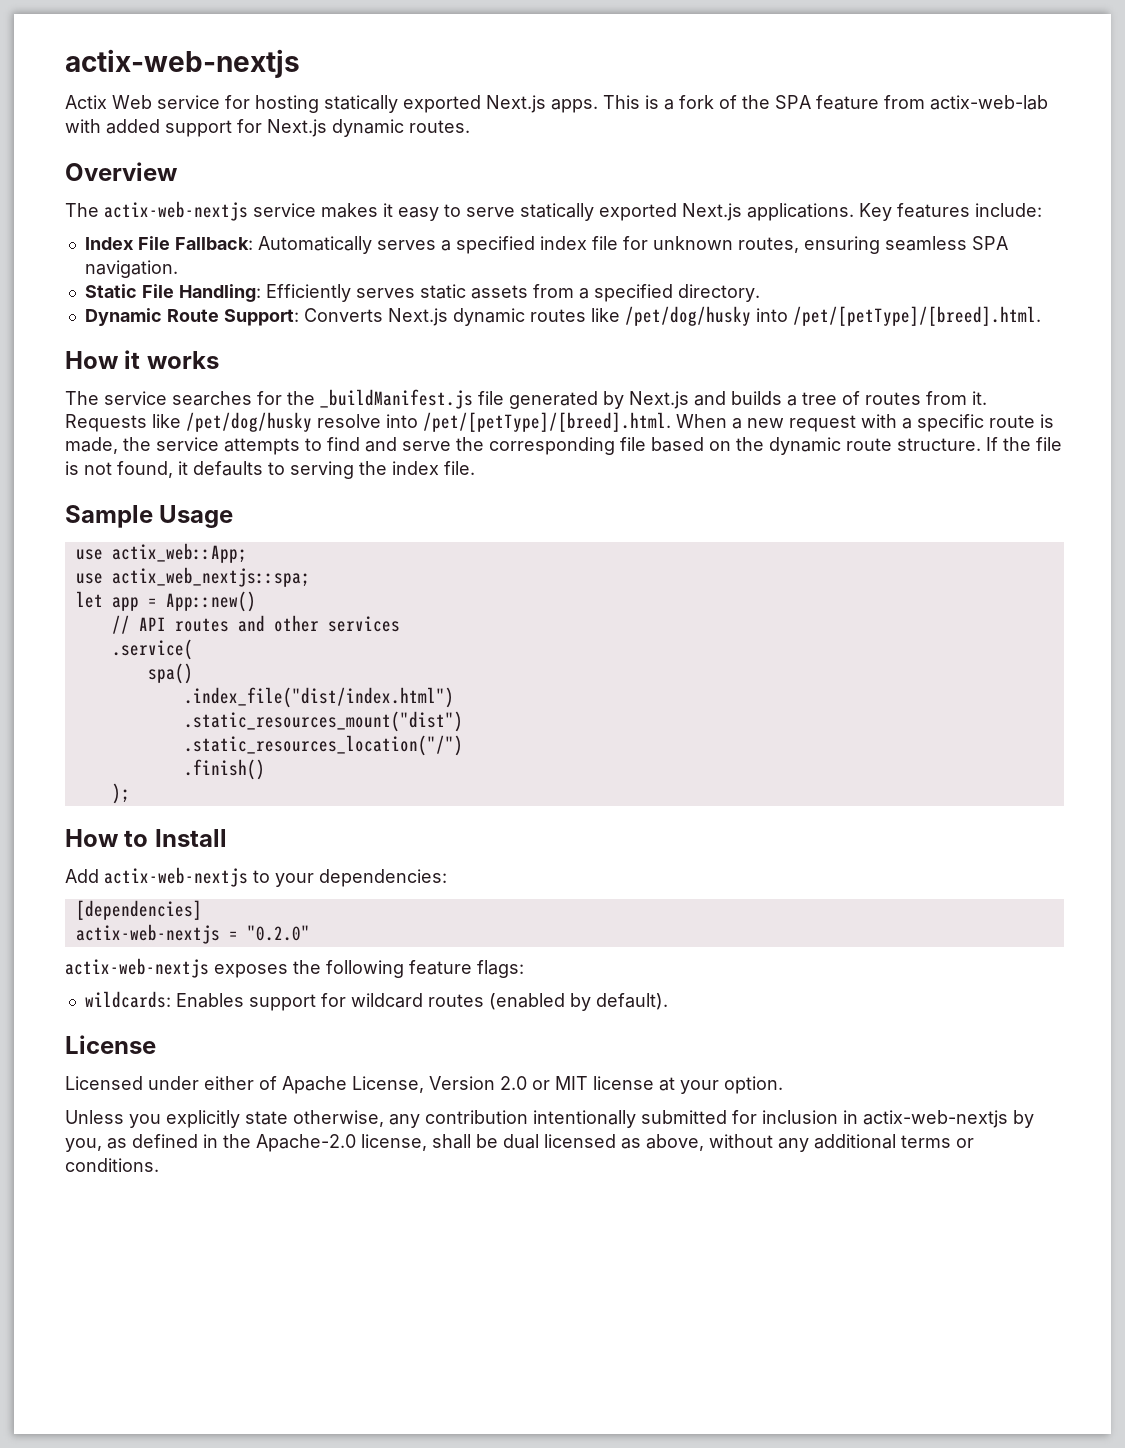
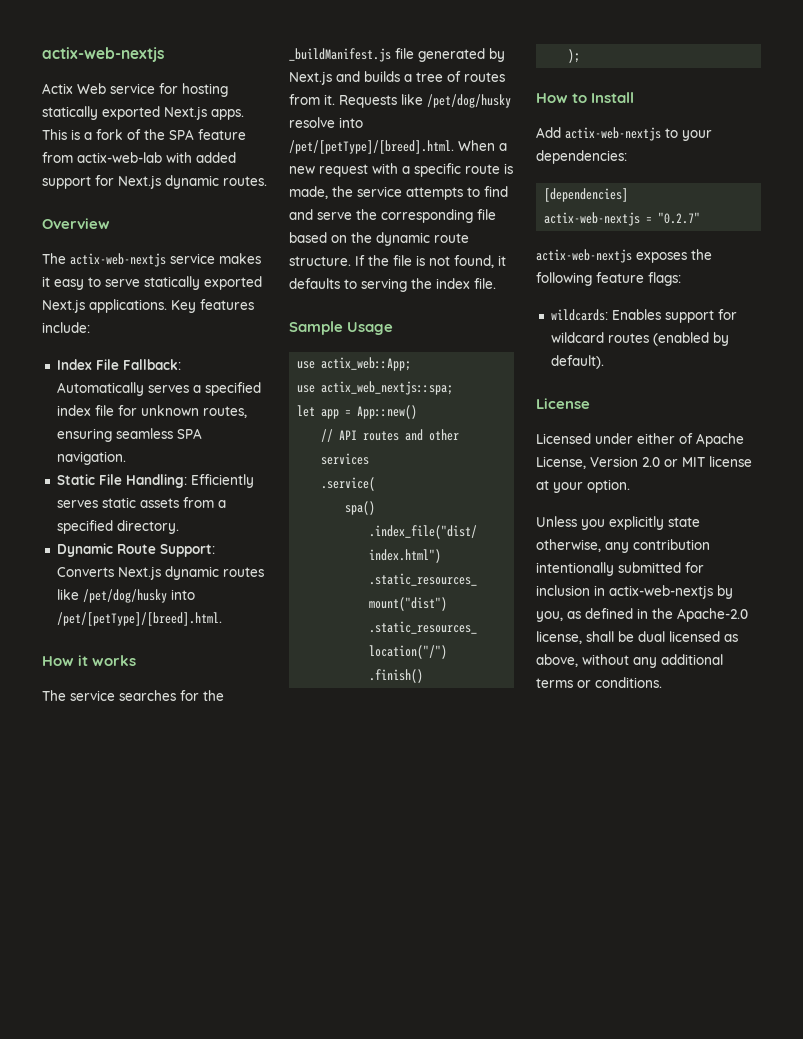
[246,925,310,941] "0.2.0" -> [658,212,701,224] "0.2.7"

